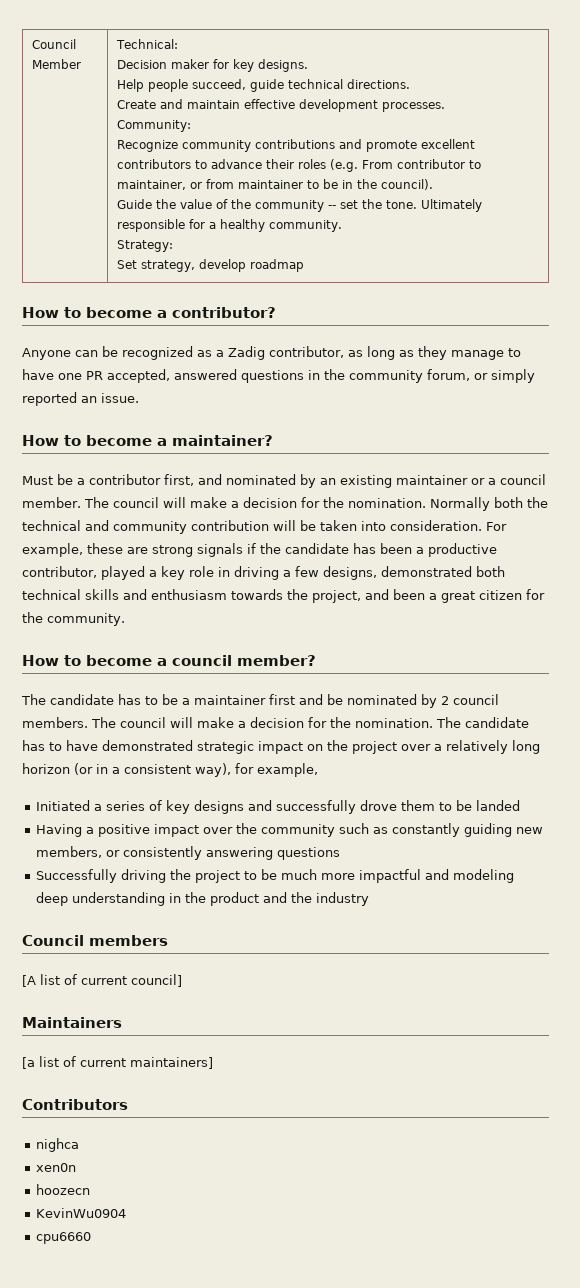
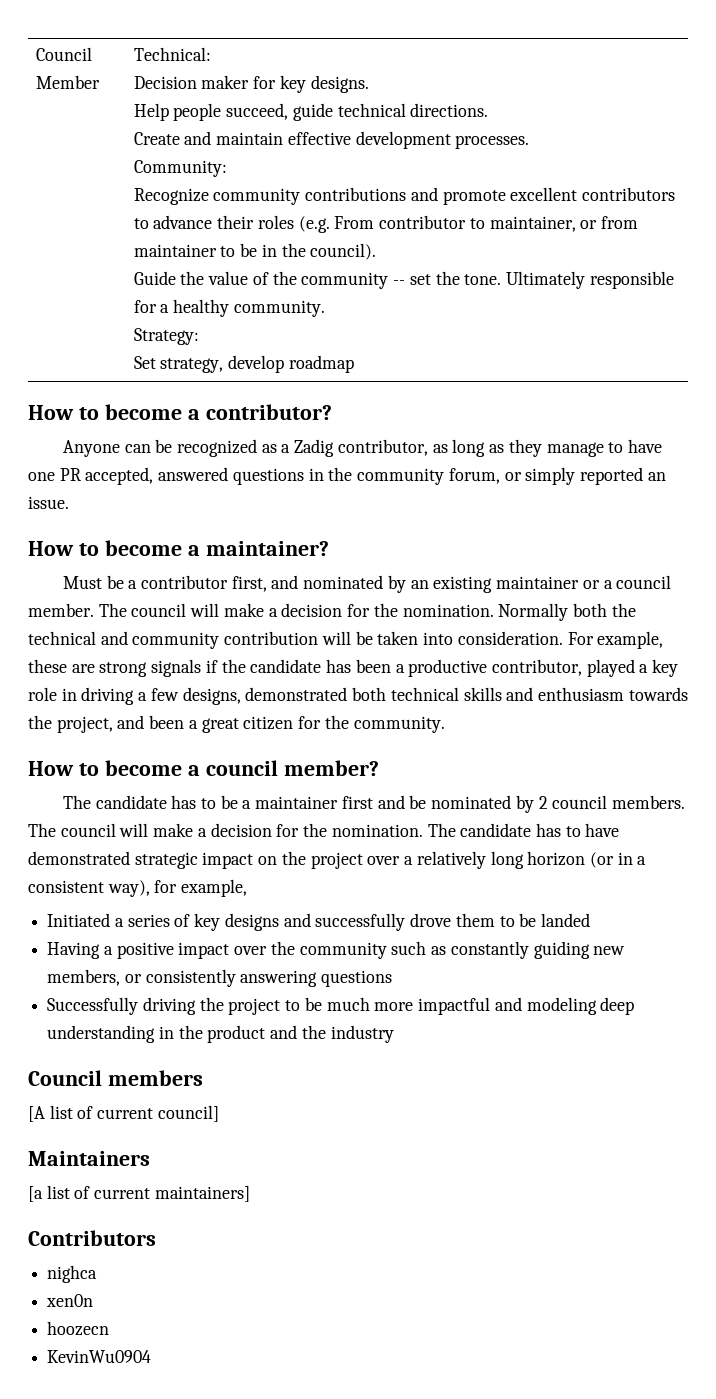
[36,1232,92,1244] // cpu6660 -> (152, 1356) none

